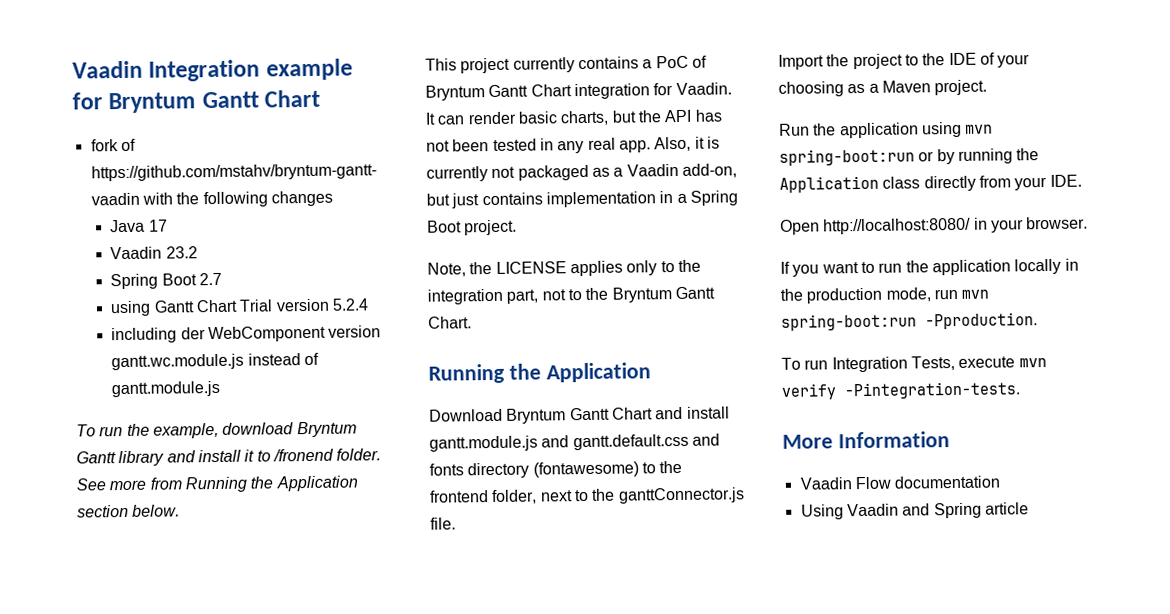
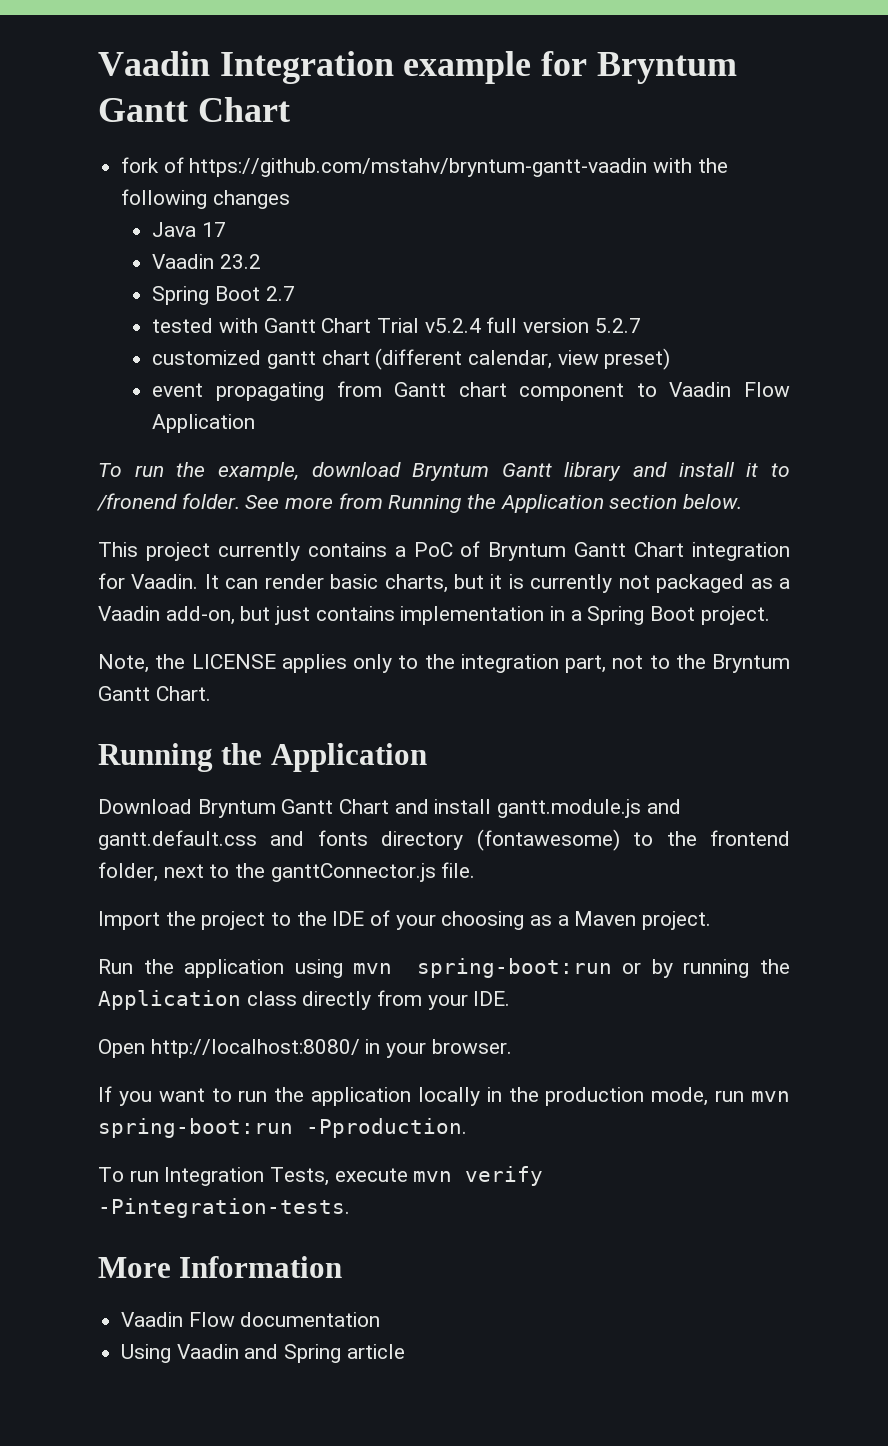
[110,300,152,317] using -> [152,318,259,333] tested with
[275,298,370,312] [111,325,382,344] [111,352,320,371] [111,380,221,398] version 5.2.4 // including der WebComponent version gantt.wc.module.js instead of gantt.module.js -> [424,317,641,333] [152,348,671,370] [152,381,790,401] [152,414,256,433] v5.2.4 full version 5.2.7 // customized gantt chart (different calendar, view preset) // event propagating from Gantt chart component to Vaadin Flow Application
[637,109,723,123] [426,136,692,154] the API has not been tested in any real app. Also, -> (484, 581) none

